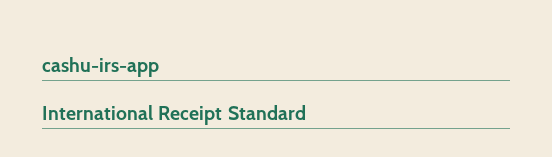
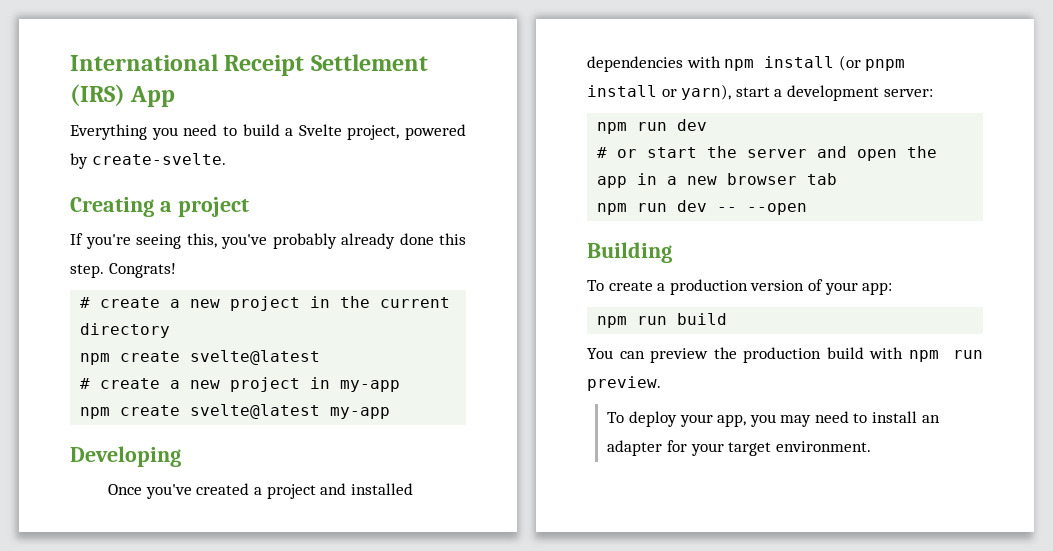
[42,57,159,77] cashu-irs-app // -> (70, 62) none
[227,105,306,120] Standard -> [310,54,428,71] [70,84,176,107] [70,124,466,140] [70,153,226,169] [70,197,249,217] [70,233,466,249] [70,263,176,278] [80,296,451,311] [80,323,171,338] [80,350,321,365] [80,377,401,392] [80,404,391,419] [70,446,181,467] [108,483,413,499] [587,55,906,72] [587,84,933,101] [597,119,708,134] [597,146,938,161] [597,173,838,188] [597,200,808,215] [587,242,672,263] [587,279,893,295] [597,313,728,328] [587,347,983,363] [587,376,661,391] [607,411,940,427] [607,440,871,456] Settlement (IRS) App // Everything you need to build a Svelte project, powered by create-svelte. // Creating a project // If you're seeing this, you've probably already done this step. Congrats! // # create a new project in the current directory // npm create svelte@latest // # create a new project in my-app // npm create svelte@latest my-app // Developing // Once you've created a project and installed dependencies with npm install (or pnpm install or yarn), start a development server: // npm run dev // # or start the server and open the app in a new browser tab // npm run dev -- --open // Building // To create a production version of your app: // npm run build // You can preview the production build with npm run preview. // To deploy your app, you may need to install an adapter for your target environment.

